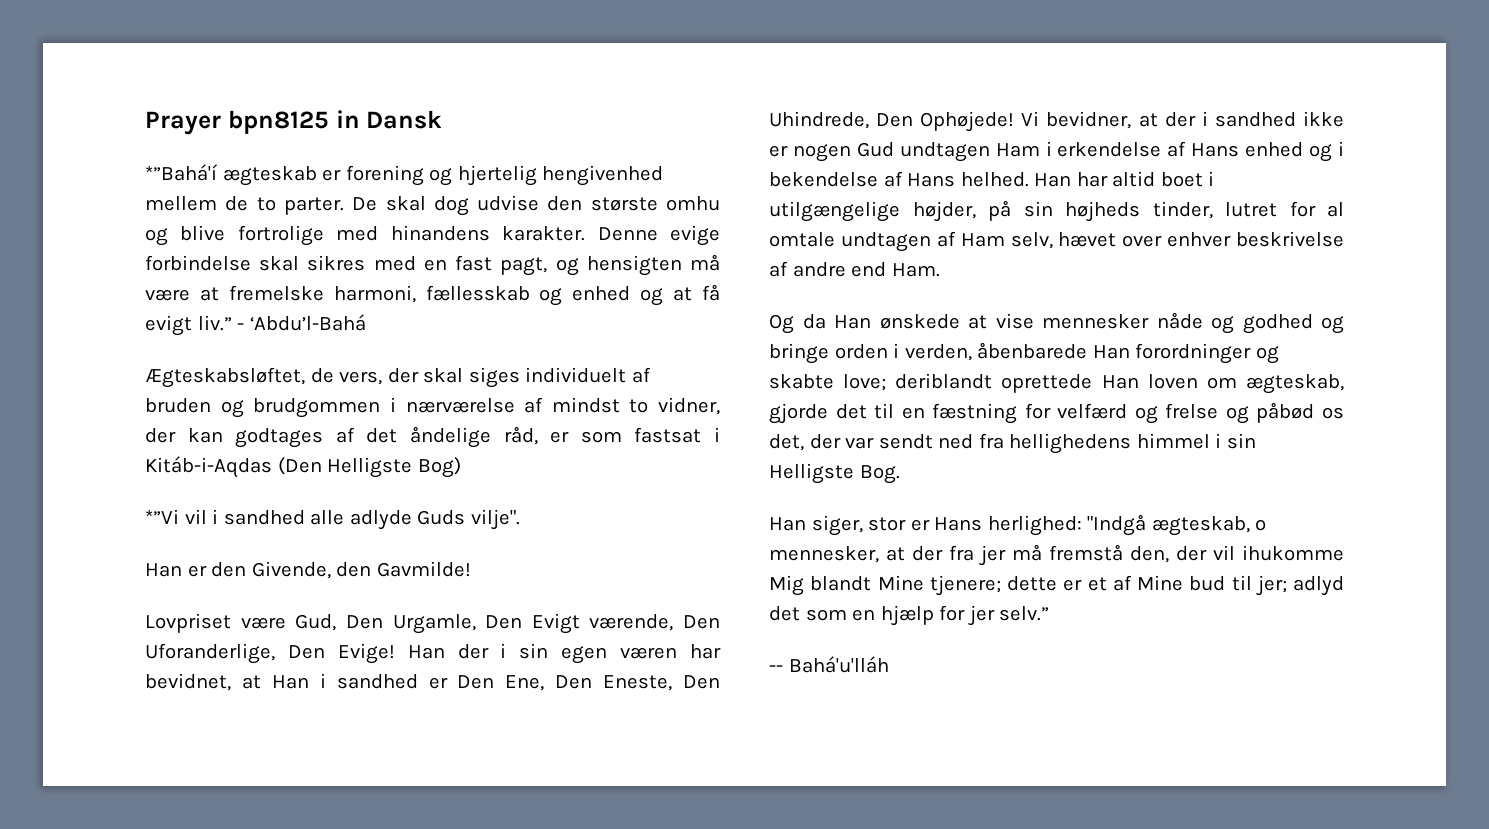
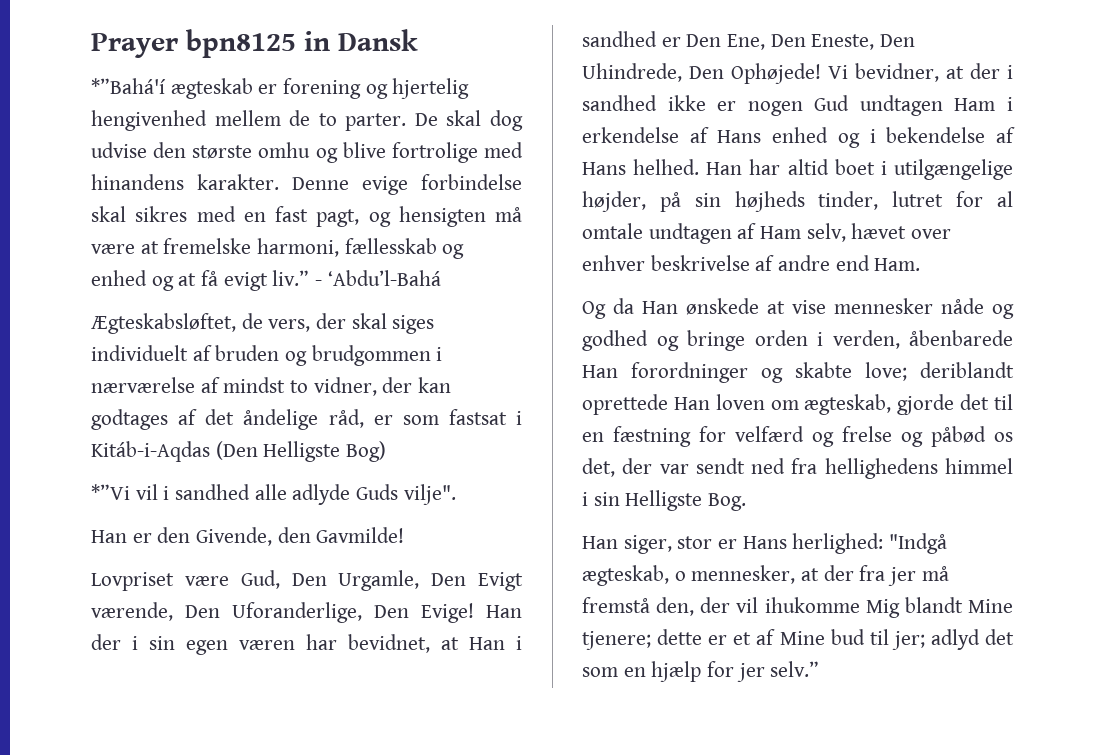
[769,656,889,673] // -- Bahá'u'lláh -> (820, 669) none

